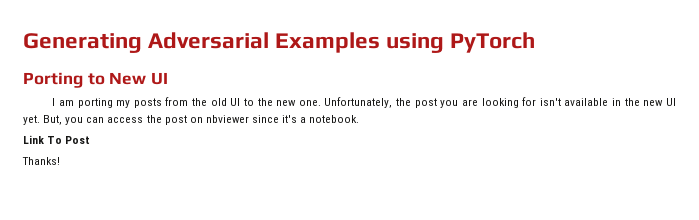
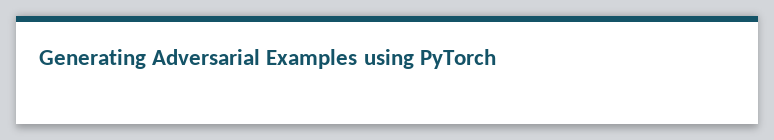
[23,72,168,88] [52,97,677,108] [23,115,360,125] [23,135,91,144] [22,157,60,165] // Porting to New UI // I am porting my posts from the old UI to the new one. Unfortunately, the post you are looking for isn't available in the new UI yet. But, you can access the post on nbviewer since it's a notebook. // Link To Post // Thanks! -> (496, 59) none

